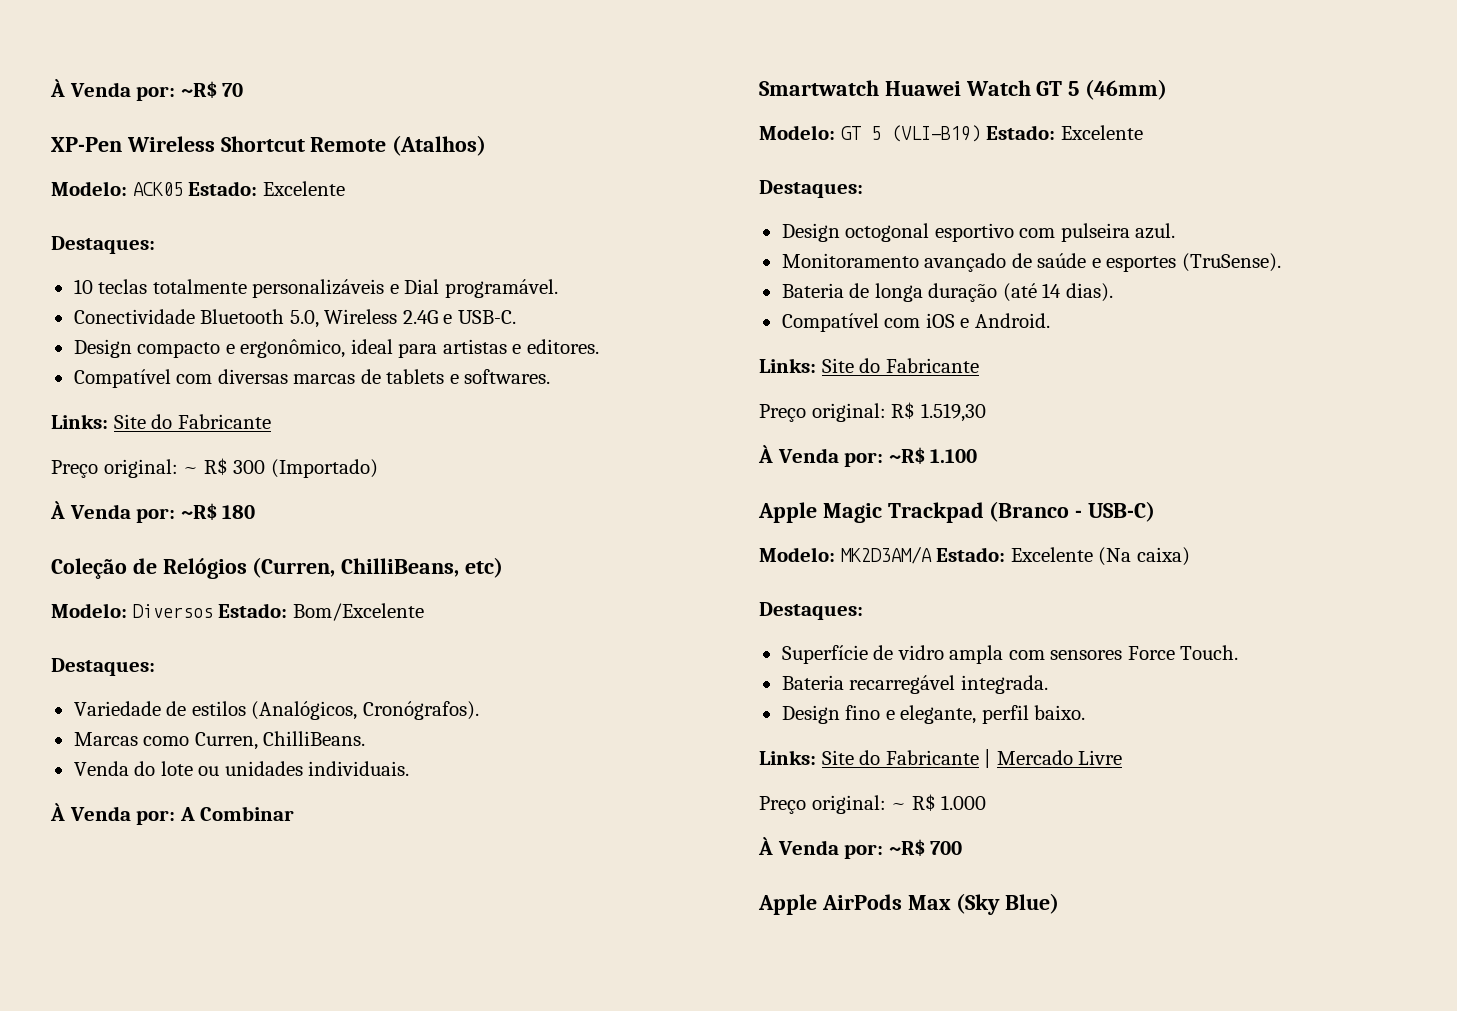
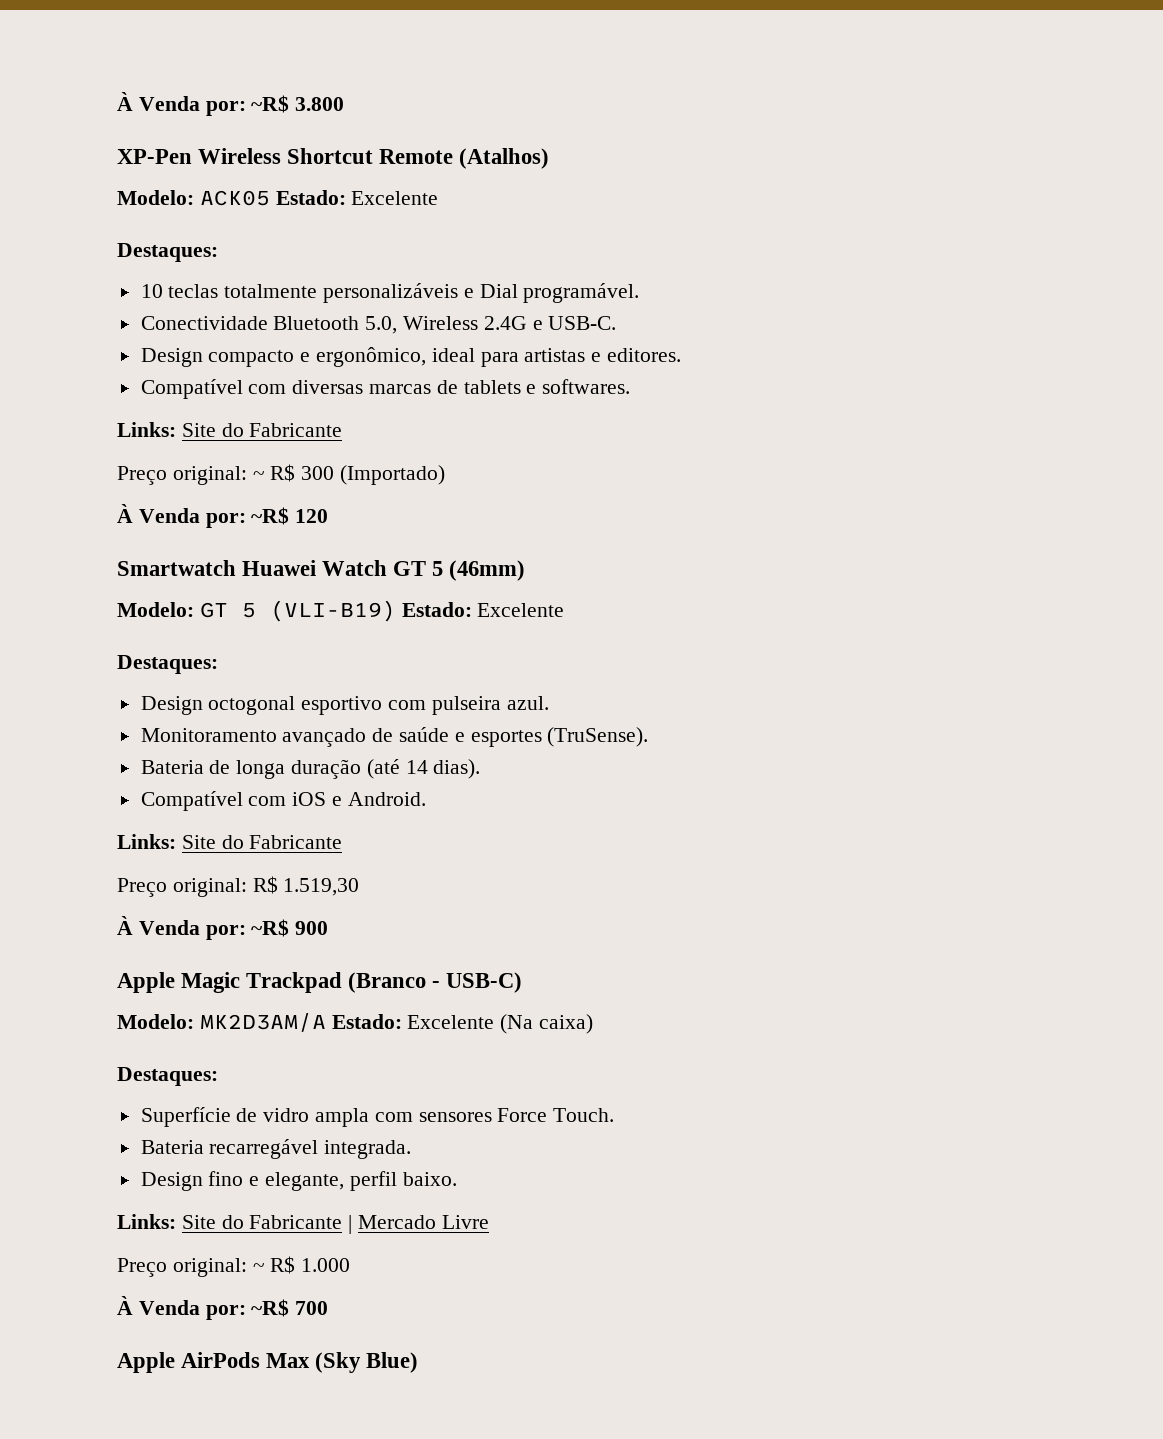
[50,79,244,101] À Venda por: ~R$ 70 -> [117,92,345,116] À Venda por: ~R$ 3.800
[222,505,256,519] [51,557,504,579] [51,603,424,621] [51,658,155,676] [73,701,479,720] [73,731,366,750] [73,761,410,776] [50,803,295,825] 180 // Coleção de Relógios (Curren, ChilliBeans, etc) // Modelo: Diversos Estado: Bom/Excelente // Destaques: // Variedade de estilos (Analógicos, Cronógrafos). // Marcas como Curren, ChilliBeans. // Venda do lote ou unidades individuais. // À Venda por: A Combinar -> [295,509,329,523] 120
[930,449,978,463] 1.100 -> [295,921,329,935] 900

